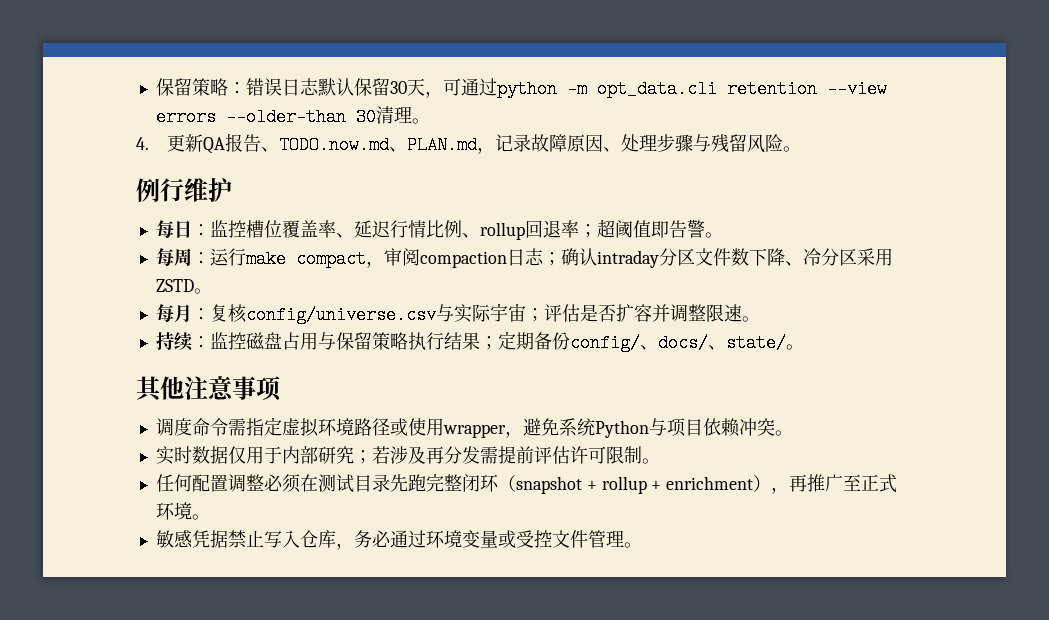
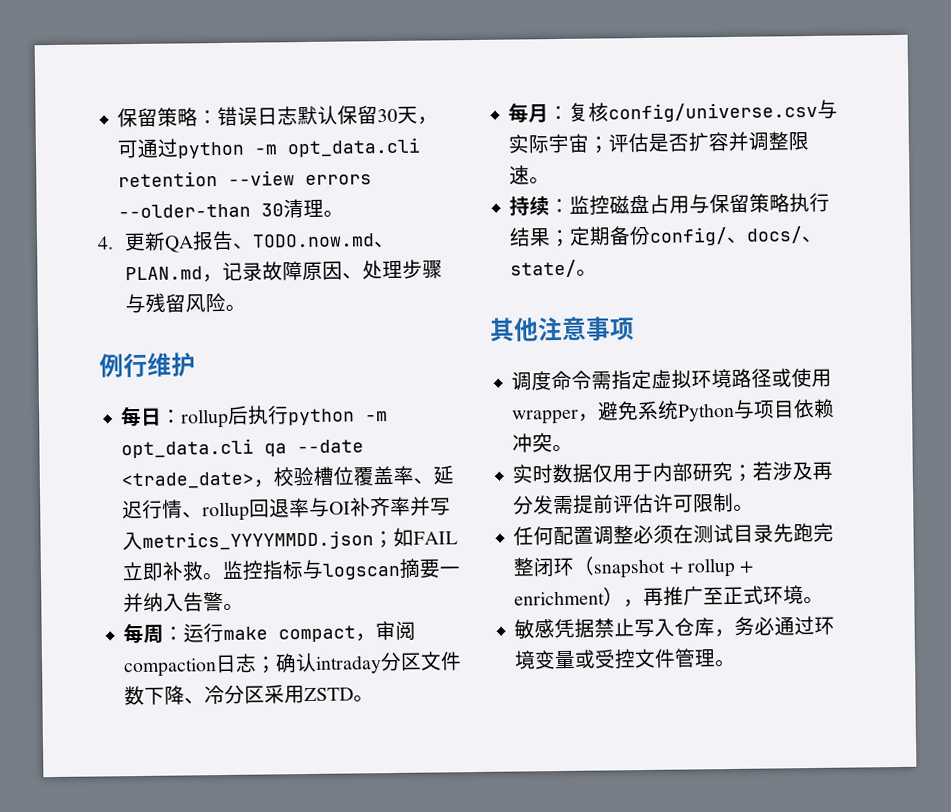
[209,220,246,238] 监控 -> [181,405,389,429] [121,438,365,459] [121,466,315,490] rollup后执行python -m opt_data.cli qa --date <trade_date>，校验
[425,220,462,238] 比例 -> (184, 509) none
[578,219,669,238] ；超阈值即 -> [309,496,452,517] [122,527,459,551] [122,558,462,581] [123,592,185,613] 与OI补齐率并写入metrics_YYYYMMDD.json；如FAIL立即补救。监控指标与logscan摘要一并纳入

